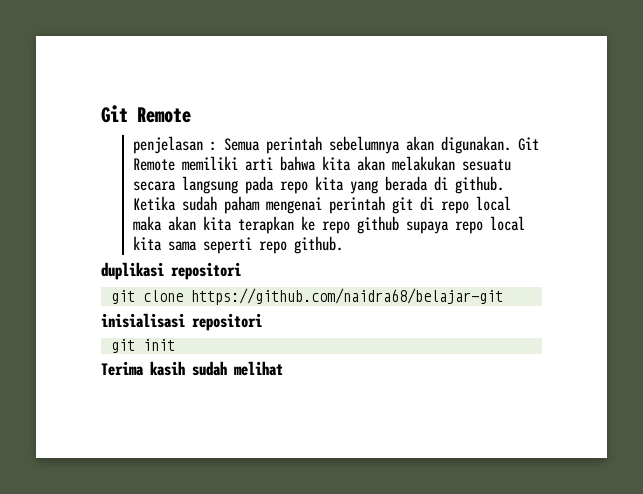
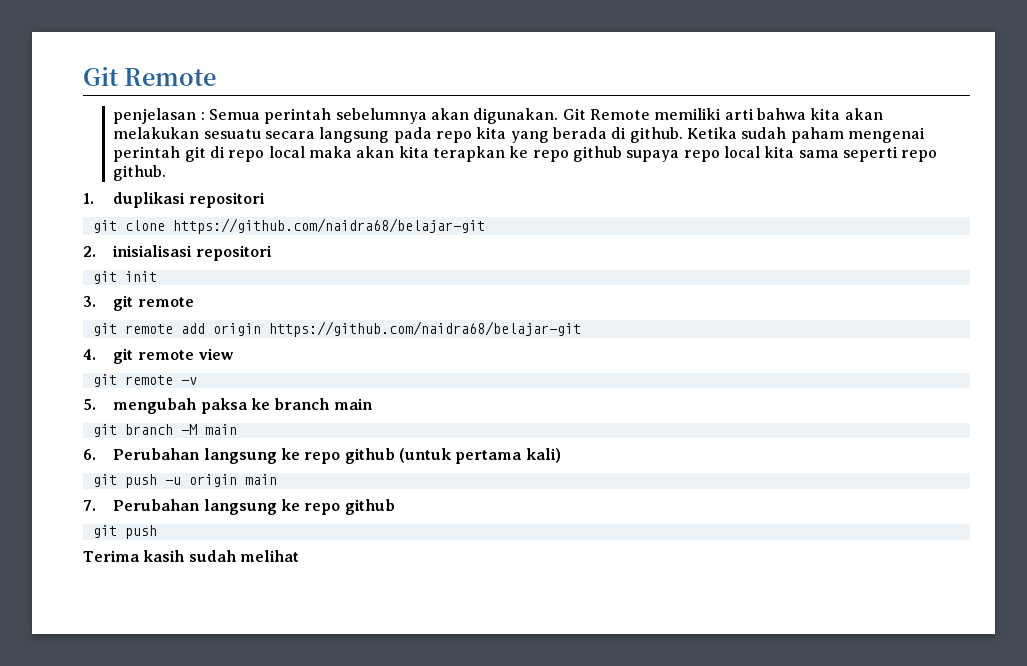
(344, 245) none -> [83,193,94,204] 1.
(503, 296) none -> [83,246,96,257] 2.
(175, 345) none -> [83,295,194,311] [92,321,581,337] [83,348,235,364] [92,374,197,387] [83,398,373,414] [92,424,237,437] [83,448,561,464] [92,474,277,488] [83,499,395,515] [92,525,157,539] // 3. git remote // git remote add origin https://github.com/naidra68/belajar-git // 4. git remote view // git remote -v // 5. mengubah paksa ke branch main // git branch -M main // 6. Perubahan langsung ke repo github (untuk pertama kali) // git push -u origin main // 7. Perubahan langsung ke repo github // git push

